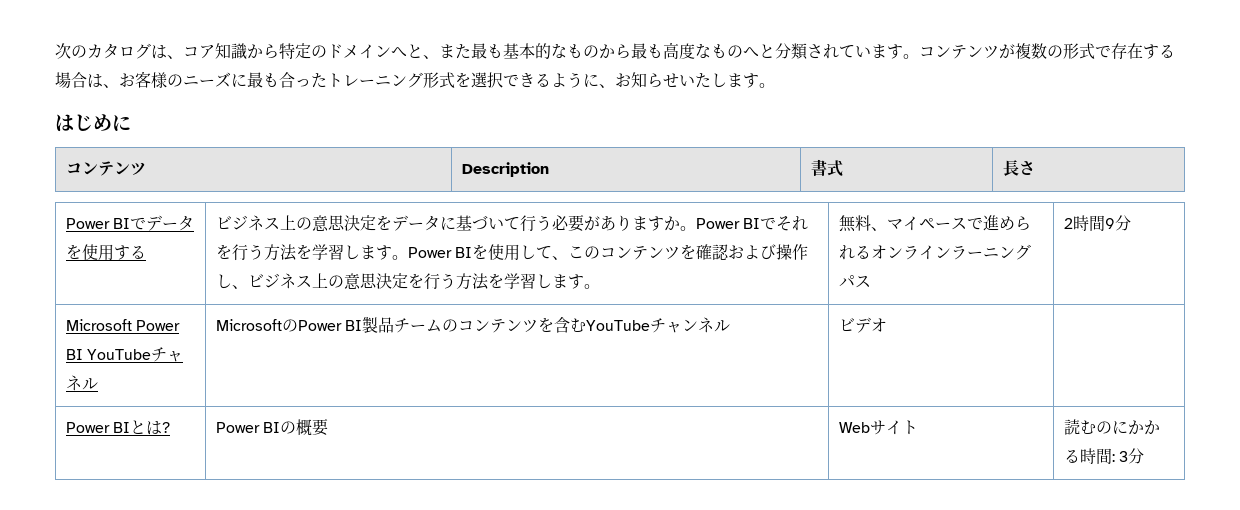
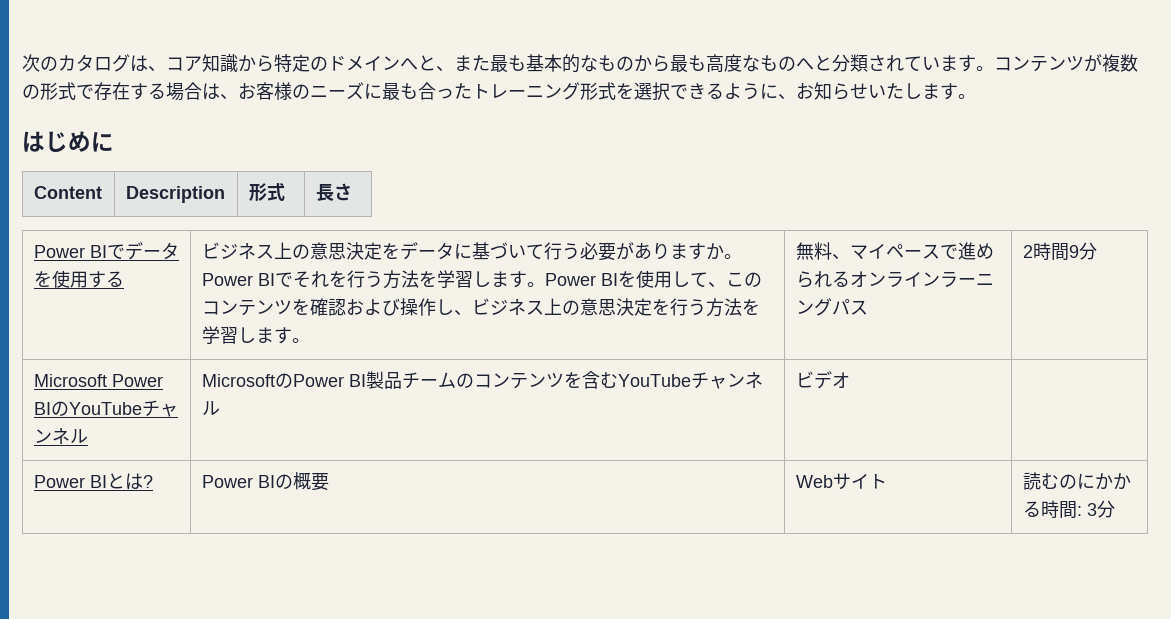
[66,161,147,176] コンテンツ -> [33,186,102,199] Content
[811,159,828,176] 書 -> [248,183,267,202] 形
[87,347,184,362] YouTubeチャ -> [50,400,178,417] [33,429,52,443] のYouTubeチャン

